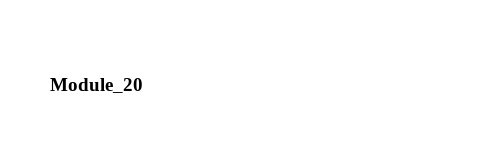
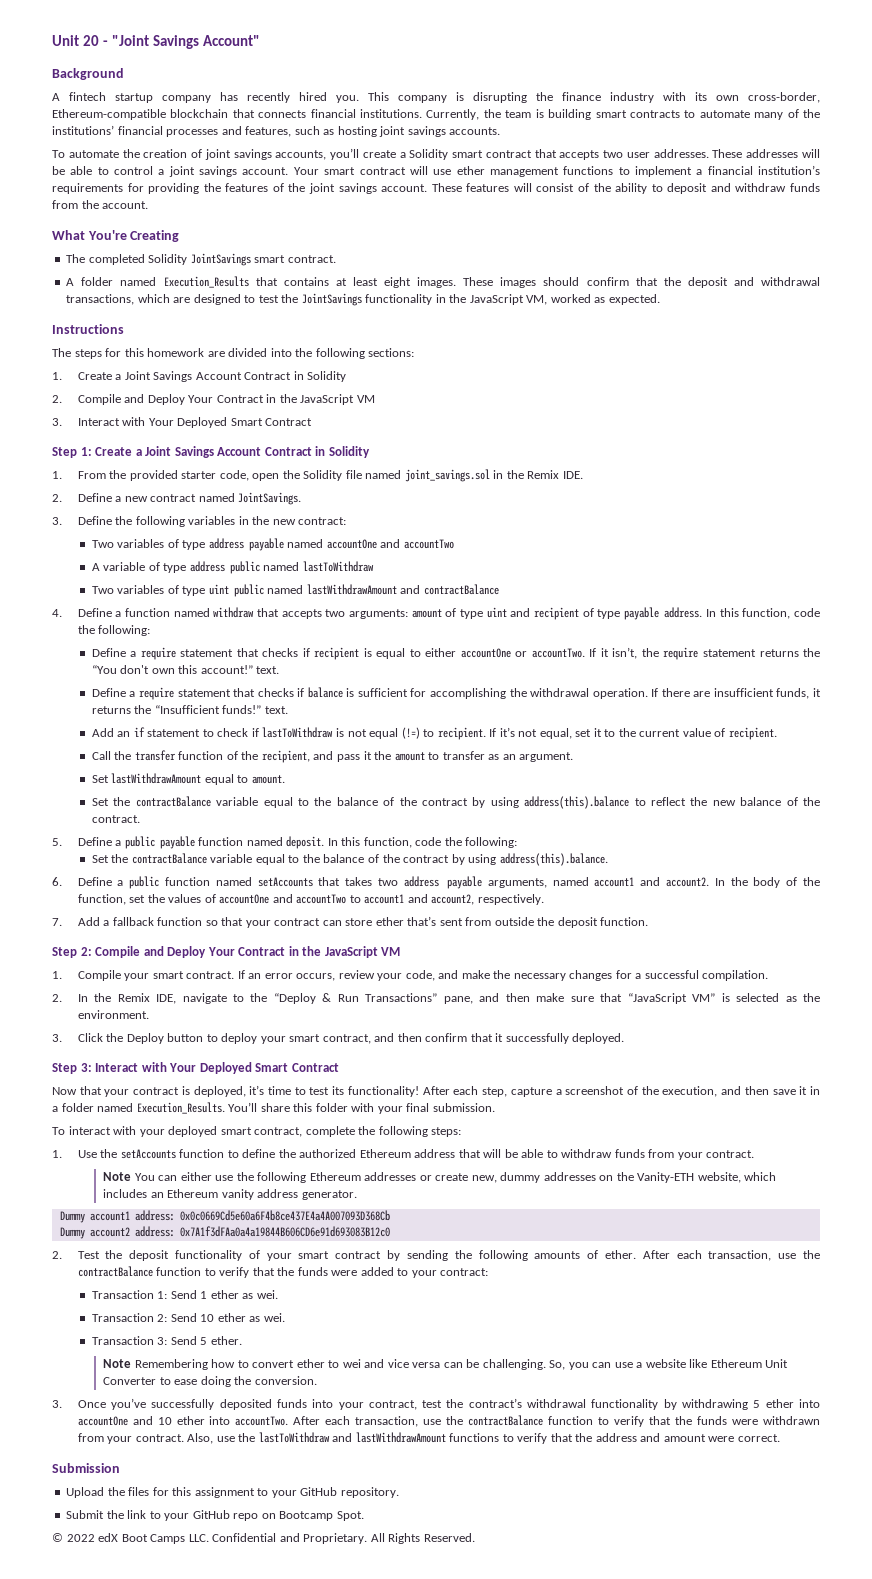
[50,78,143,93] Module_20 -> [52,35,261,49] [52,68,124,80] [52,92,820,103] [52,109,820,120] [52,125,501,137] [52,148,821,160] [52,165,821,177] [52,183,820,194] [52,200,149,209] [52,230,180,242] [66,253,336,266] [66,276,820,288] [66,293,660,306] [52,324,124,334] [52,348,415,359] [52,371,347,382] [52,394,375,405] [52,417,313,428] [52,446,370,458] [52,469,583,482] [52,492,302,505] [52,516,347,527] [91,538,454,551] [91,561,374,574] [91,584,499,597] [52,607,820,620] [77,625,151,636] [91,647,821,660] [91,665,280,674] [91,687,822,700] [91,705,288,714] [91,727,777,740] [91,750,574,763] [91,773,285,785] [91,796,821,809] [91,815,140,823] [52,836,518,849] [91,853,608,866] [52,876,820,889] [77,894,544,905] [52,916,649,928] [52,946,401,958] [52,970,769,981] [52,993,821,1004] [77,1010,149,1019] [52,1033,625,1044] [52,1062,339,1074] [52,1085,821,1097] [52,1102,495,1114] [52,1126,462,1137] [52,1149,755,1160] [103,1172,777,1183] [103,1189,357,1200] [59,1210,390,1223] [59,1226,390,1239] [52,1250,821,1261] [77,1266,489,1278] [91,1290,278,1299] [91,1313,285,1322] [91,1336,242,1345] [103,1359,789,1370] [103,1376,317,1387] [52,1398,820,1410] [77,1415,821,1427] [77,1432,780,1444] [52,1463,120,1473] [66,1487,399,1498] [66,1510,364,1521] [52,1533,475,1544] Unit 20 - "Joint Savings Account" // Background // A fintech startup company has recently hired you. This company is disrupting the finance industry with its own cross-border, Ethereum-compatible blockchain that connects financial institutions. Currently, the team is building smart contracts to automate many of the institutions’ financial processes and features, such as hosting joint savings accounts. // To automate the creation of joint savings accounts, you’ll create a Solidity smart contract that accepts two user addresses. These addresses will be able to control a joint savings account. Your smart contract will use ether management functions to implement a financial institution’s requirements for providing the features of the joint savings account. These features will consist of the ability to deposit and withdraw funds from the account. // What You're Creating // The completed Solidity JointSavings smart contract. // A folder named Execution_Results that contains at least eight images. These images should confirm that the deposit and withdrawal transactions, which are designed to test the JointSavings functionality in the JavaScript VM, worked as expected. // Instructions // The steps for this homework are divided into the following sections: // 1. Create a Joint Savings Account Contract in Solidity // 2. Compile and Deploy Your Contract in the JavaScript VM // 3. Interact with Your Deployed Smart Contract // Step 1: Create a Joint Savings Account Contract in Solidity // 1. From the provided starter code, open the Solidity file named joint_savings.sol in the Remix IDE. // 2. Define a new contract named JointSavings. // 3. Define the following variables in the new contract: // Two variables of type address payable named accountOne and accountTwo // A variable of type address public named lastToWithdraw // Two variables of type uint public named lastWithdrawAmount and contractBalance // 4. Define a function named withdraw that accepts two arguments: amount of type uint and recipient of type payable address. In this function, code the following: // Define a require statement that checks if recipient is equal to either accountOne or accountTwo. If it isn’t, the require statement returns the “You don't own this account!” text. // Define a require statement that checks if balance is sufficient for accomplishing the withdrawal operation. If there are insufficient funds, it returns the “Insufficient funds!” text. // Add an if statement to check if lastToWithdraw is not equal (!=) to recipient. If it’s not equal, set it to the current value of recipient. // Call the transfer function of the recipient, and pass it the amount to transfer as an argument. // Set lastWithdrawAmount equal to amount. // Set the contractBalance variable equal to the balance of the contract by using address(this).balance to reflect the new balance of the contract. // 5. Define a public payable function named deposit. In this function, code the following: // Set the contractBalance variable equal to the balance of the contract by using address(this).balance. // 6. Define a public function named setAccounts that takes two address payable arguments, named account1 and account2. In the body of the function, set the values of accountOne and accountTwo to account1 and account2, respectively. // 7. Add a fallback function so that your contract can store ether that’s sent from outside the deposit function. // Step 2: Compile and Deploy Your Contract in the JavaScript VM // 1. Compile your smart contract. If an error occurs, review your code, and make the necessary changes for a successful compilation. // 2. In the Remix IDE, navigate to the “Deploy & Run Transactions” pane, and then make sure that “JavaScript VM” is selected as the environment. // 3. Click the Deploy button to deploy your smart contract, and then confirm that it successfully deployed. // Step 3: Interact with Your Deployed Smart Contract // Now that your contract is deployed, it’s time to test its functionality! After each step, capture a screenshot of the execution, and then save it in a folder named Execution_Results. You’ll share this folder with your final submission. // To interact with your deployed smart contract, complete the following steps: // 1. Use the setAccounts function to define the authorized Ethereum address that will be able to withdraw funds from your contract. // Note You can either use the following Ethereum addresses or create new, dummy addresses on the Vanity-ETH website, which includes an Ethereum vanity address generator. // Dummy account1 address: 0x0c0669Cd5e60a6F4b8ce437E4a4A007093D368Cb // Dummy account2 address: 0x7A1f3dFAa0a4a19844B606CD6e91d693083B12c0 // 2. Test the deposit functionality of your smart contract by sending the following amounts of ether. After each transaction, use the contractBalance function to verify that the funds were added to your contract: // Transaction 1: Send 1 ether as wei. // Transaction 2: Send 10 ether as wei. // Transaction 3: Send 5 ether. // Note Remembering how to convert ether to wei and vice versa can be challenging. So, you can use a website like Ethereum Unit Converter to ease doing the conversion. // 3. Once you’ve successfully deposited funds into your contract, test the contract’s withdrawal functionality by withdrawing 5 ether into accountOne and 10 ether into accountTwo. After each transaction, use the contractBalance function to verify that the funds were withdrawn from your contract. Also, use the lastToWithdraw and lastWithdrawAmount functions to verify that the address and amount were correct. // Submission // Upload the files for this assignment to your GitHub repository. // Submit the link to your GitHub repo on Bootcamp Spot. // © 2022 edX Boot Camps LLC. Confidential and Proprietary. All Rights Reserved.

